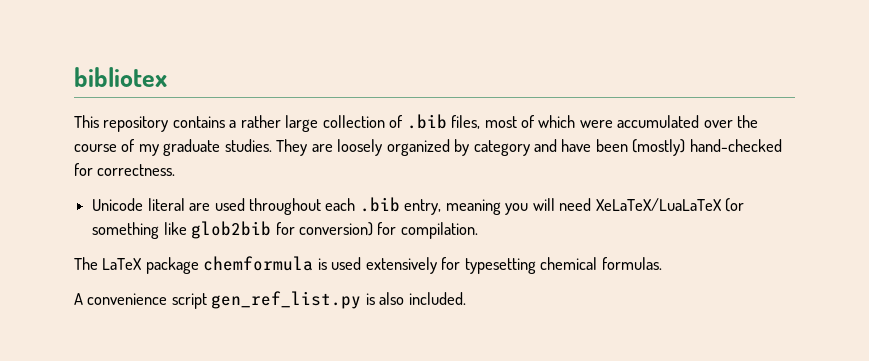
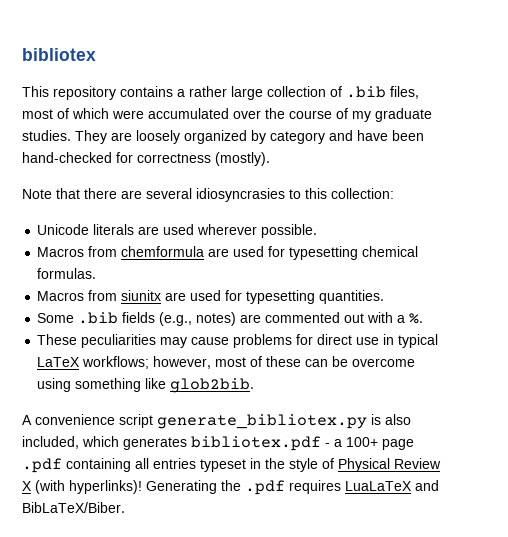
[632,139,686,156] (mostly) -> (424, 135) none
[97,164,176,176] correctness. -> [137,152,270,166] [22,188,394,202] correctness (mostly). // Note that there are several idiosyncrasies to this collection:
[147,197,745,215] [92,221,478,239] [74,256,662,274] literal are used throughout each .bib entry, meaning you will need XeLaTeX/LuaLaTeX (or something like glob2bib for conversion) for compilation. // The LaTeX package chemformula is used extensively for typesetting chemical formulas. -> [93,224,318,238] [37,246,419,260] [37,268,97,279] [37,290,385,304] [37,312,424,326] [37,334,439,348] [37,356,416,369] [37,378,255,393] literals are used wherever possible. // Macros from chemformula are used for typesetting chemical formulas. // Macros from siunitx are used for typesetting quantities. // Some .bib fields (e.g., notes) are commented out with a %. // These peculiarities may cause problems for direct use in typical LaTeX workflows; however, most of these can be overcome using something like glob2bib.
[211,291,362,309] gen_ref_list.py -> [157,414,367,429] generate_bibliotex.py
[408,292,466,305] included. -> [22,436,414,451] [22,458,441,473] [22,480,439,495] [22,502,125,513] included, which generates bibliotex.pdf - a 100+ page .pdf containing all entries typeset in the style of Physical Review X (with hyperlinks)! Generating the .pdf requires LuaLaTeX and BibLaTeX/Biber.

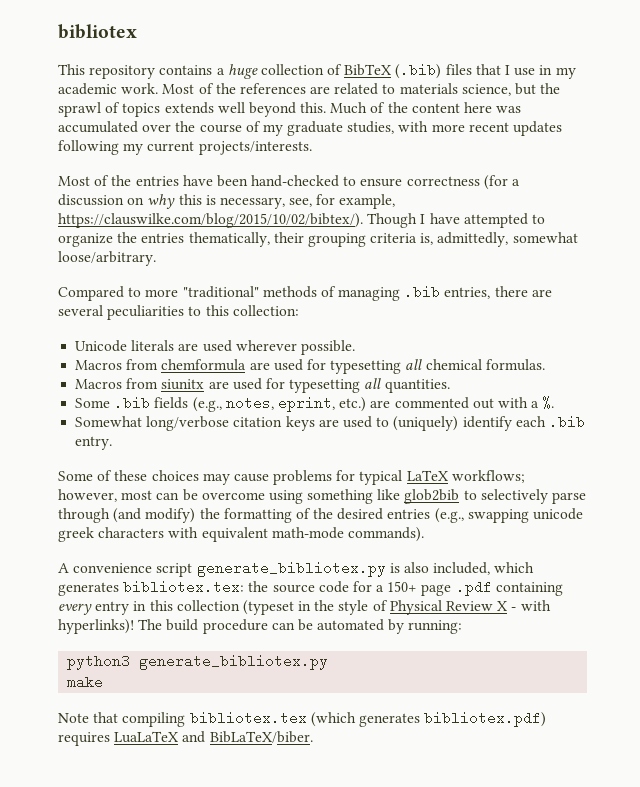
[189,86,419,100] [22,108,144,119] rather large collection of .bib files, most of which were -> [227,63,576,79] [58,83,561,96] [58,102,522,117] huge collection of BibTeX (.bib) files that I use in my academic work. Most of the references are related to materials science, but the sprawl of topics extends well beyond this. Much of the content here was
[22,130,424,144] [22,152,270,166] [22,188,80,199] studies. They are loosely organized by category and have been hand-checked for correctness (mostly). // Note that -> [347,121,563,136] [58,140,312,155] [58,175,521,190] [58,194,396,209] [58,213,545,228] [58,232,578,247] [58,251,156,266] [58,285,491,301] studies, with more recent updates following my current projects/interests. // Most of the entries have been hand-checked to ensure correctness (for a discussion on why this is necessary, see, for example, https://clauswilke.com/blog/2015/10/02/bibtex/). Though I have attempted to organize the entries thematically, their grouping criteria is, admittedly, somewhat loose/arbitrary. // Compared to more "traditional" methods of managing .bib entries,
[196,188,285,202] idiosyncrasies -> [107,305,185,320] peculiarities
(359, 253) none -> [405,359,423,370] all
(316, 297) none -> [364,378,382,389] all
[196,312,237,326] notes) -> [225,396,367,412] notes, eprint, etc.)
[37,334,157,348] These peculiarities -> [75,415,585,431] [75,436,113,450] [58,470,199,481] Somewhat long/verbose citation keys are used to (uniquely) identify each .bib entry. // Some of these choices
[317,334,395,345] direct use in -> (356, 475) none
[250,356,302,367] of these -> (153, 495) none
[170,378,255,393] glob2bib. -> [404,489,587,504] [58,508,584,523] [58,527,424,542] glob2bib to selectively parse through (and modify) the formatting of the desired entries (e.g., swapping unicode greek characters with equivalent math-mode commands).
[191,436,414,451] [22,458,246,473] bibliotex.pdf - a 100+ page .pdf containing all entries typeset -> [123,580,563,596] [58,600,294,615] bibliotex.tex: the source code for a 150+ page .pdf containing every entry in this collection (typeset
[35,480,285,495] (with hyperlinks)! Generating the .pdf -> [511,600,551,611] [58,619,463,634] [67,654,329,670] [67,675,104,689] [58,711,547,727] - with hyperlinks)! The build procedure can be automated by running: // python3 generate_bibliotex.py // make // Note that compiling bibliotex.tex (which generates bibliotex.pdf)
[22,502,125,513] BibLaTeX/Biber. -> [209,731,313,743] BibLaTeX/biber.

